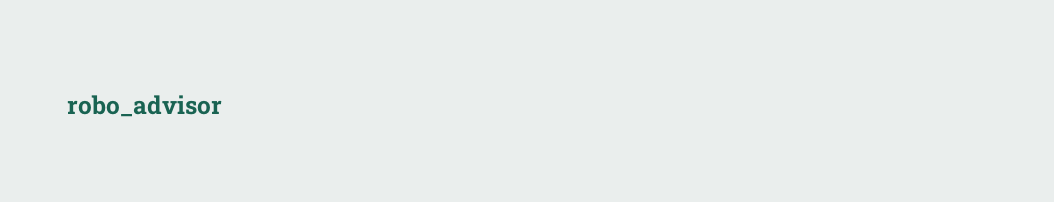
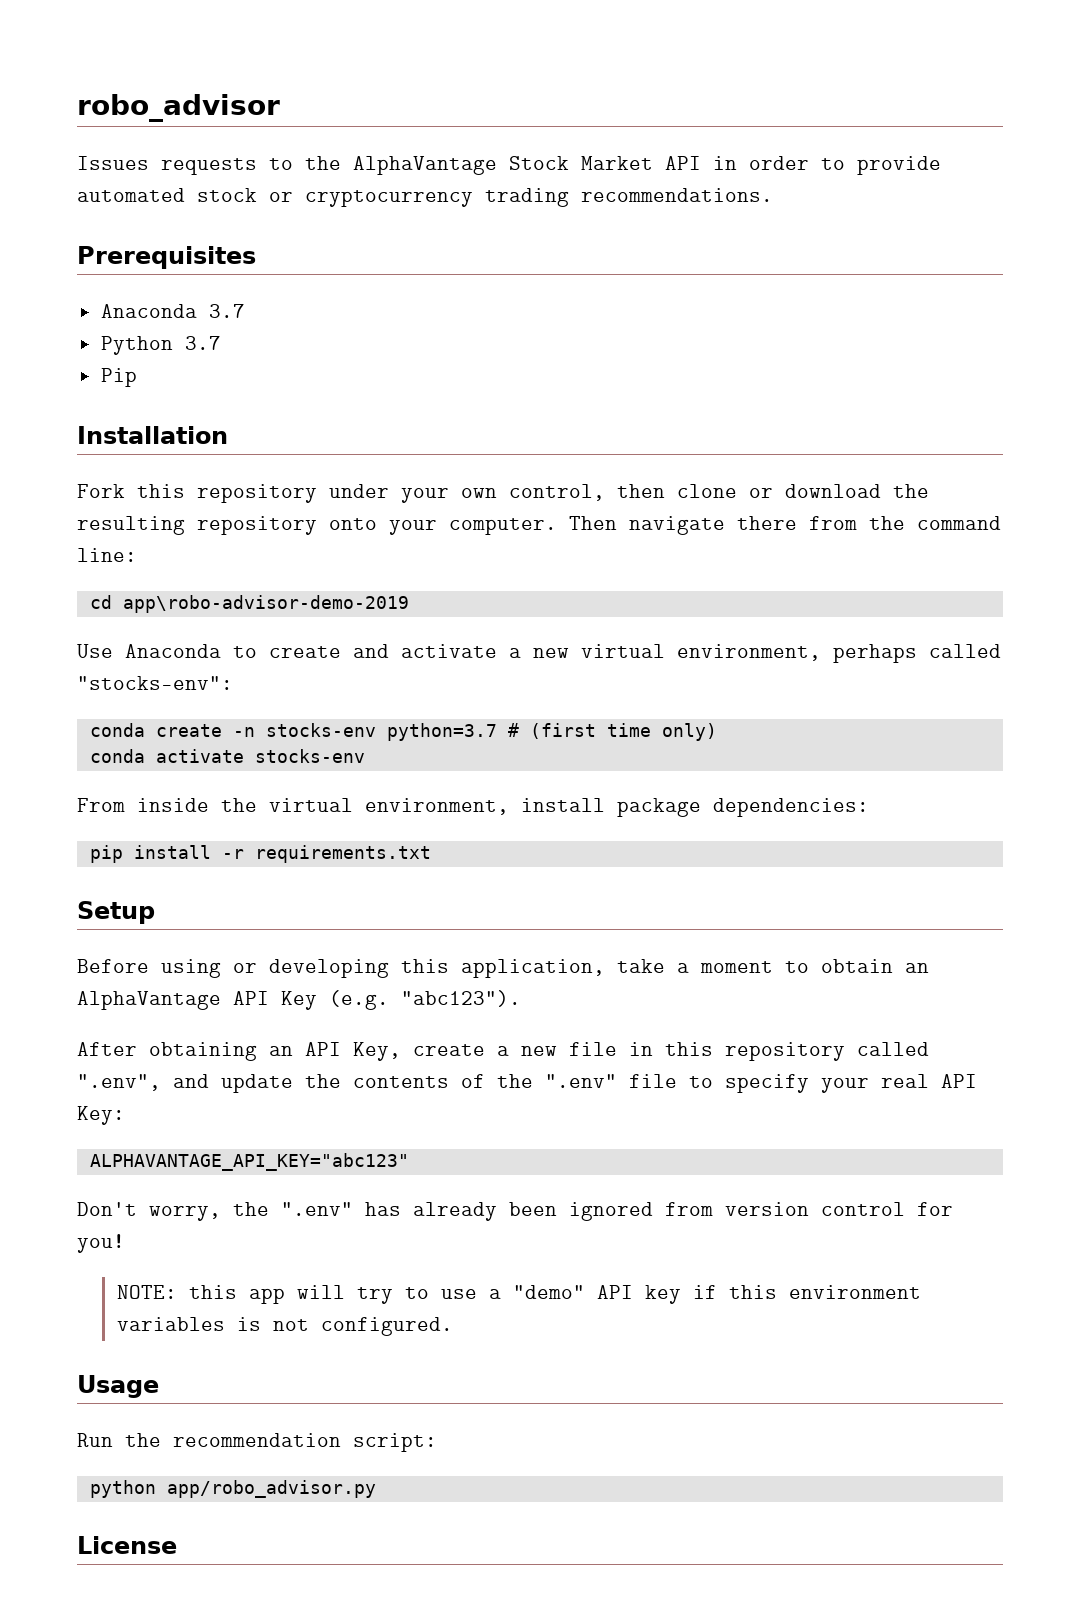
(222, 106) none -> [77,156,941,175] [77,188,773,207] [77,246,256,269] [100,304,245,318] [100,336,221,355] [100,368,137,387] [77,426,228,444] [77,484,929,503] [77,516,1001,535] [77,548,137,562] [89,595,409,613] [77,644,1001,663] [77,676,233,690] [89,723,717,741] [89,749,365,763] [77,798,869,817] [89,845,431,863] [77,901,155,924] [77,959,929,978] [77,990,521,1010] [77,1042,929,1061] [77,1074,977,1093] [77,1106,125,1125] [89,1153,409,1171] [77,1202,953,1221] [77,1234,125,1253] [117,1285,922,1304] [117,1317,454,1336] [77,1375,159,1398] [77,1433,437,1452] [89,1480,376,1498] [77,1536,177,1554] // Issues requests to the AlphaVantage Stock Market API in order to provide automated stock or cryptocurrency trading recommendations. // Prerequisites // Anaconda 3.7 // Python 3.7 // Pip // Installation // Fork this repository under your own control, then clone or download the resulting repository onto your computer. Then navigate there from the command line: // cd app\robo-advisor-demo-2019 // Use Anaconda to create and activate a new virtual environment, perhaps called "stocks-env": // conda create -n stocks-env python=3.7 # (first time only) // conda activate stocks-env // From inside the virtual environment, install package dependencies: // pip install -r requirements.txt // Setup // Before using or developing this application, take a moment to obtain an AlphaVantage API Key (e.g. "abc123"). // After obtaining an API Key, create a new file in this repository called ".env", and update the contents of the ".env" file to specify your real API Key: // ALPHAVANTAGE_API_KEY="abc123" // Don't worry, the ".env" has already been ignored from version control for you! // NOTE: this app will try to use a "demo" API key if this environment variables is not configured. // Usage // Run the recommendation script: // python app/robo_advisor.py // License

